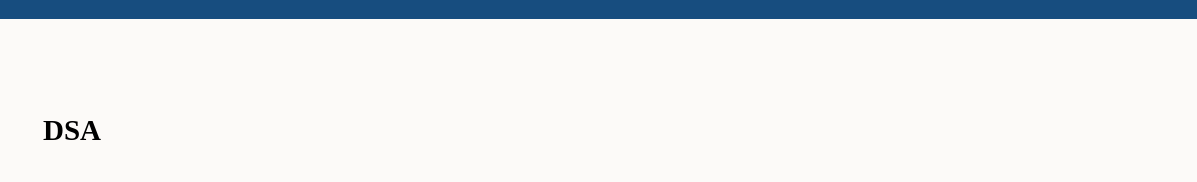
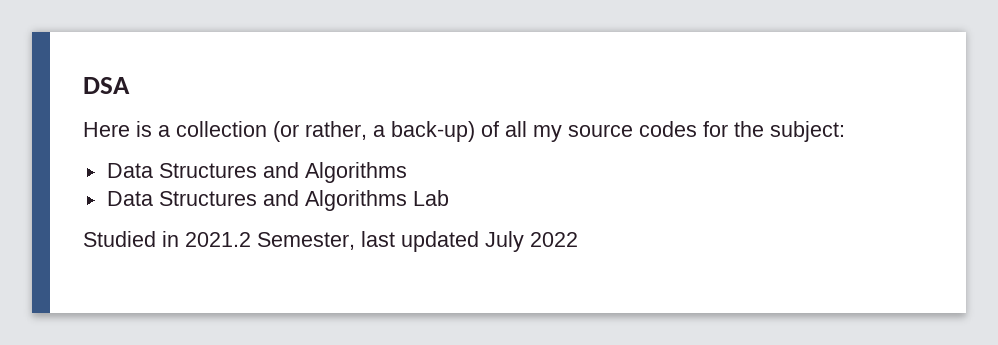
(101, 130) none -> [83,121,845,142] [106,162,407,183] [106,190,449,211] [83,231,578,252] // Here is a collection (or rather, a back-up) of all my source codes for the subject: // Data Structures and Algorithms // Data Structures and Algorithms Lab // Studied in 2021.2 Semester, last updated July 2022

